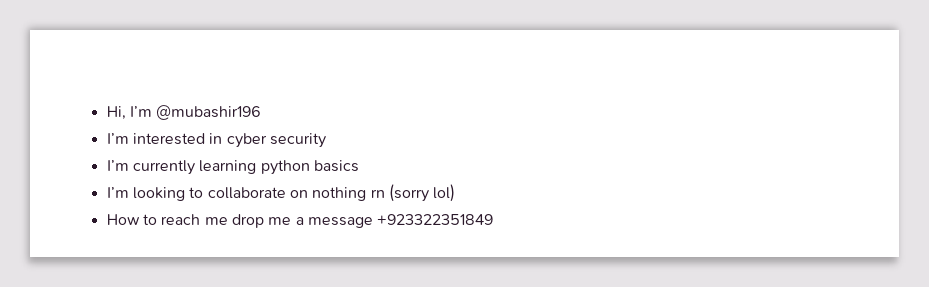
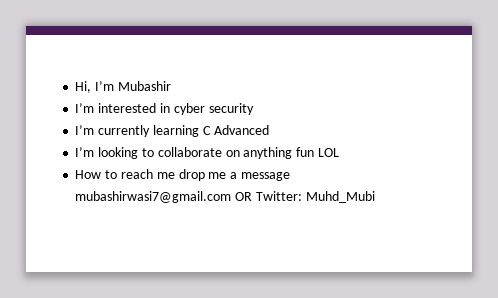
[156,105,262,120] @mubashir196 -> [117,81,171,91] Mubashir
[260,160,359,175] python basics -> [202,125,269,135] C Advanced
[312,184,456,202] nothing rn (sorry lol) -> [243,147,339,159] anything fun LOL
[377,214,494,225] +923322351849 -> [75,191,375,203] mubashirwasi7@gmail.com OR Twitter: Muhd_Mubi

